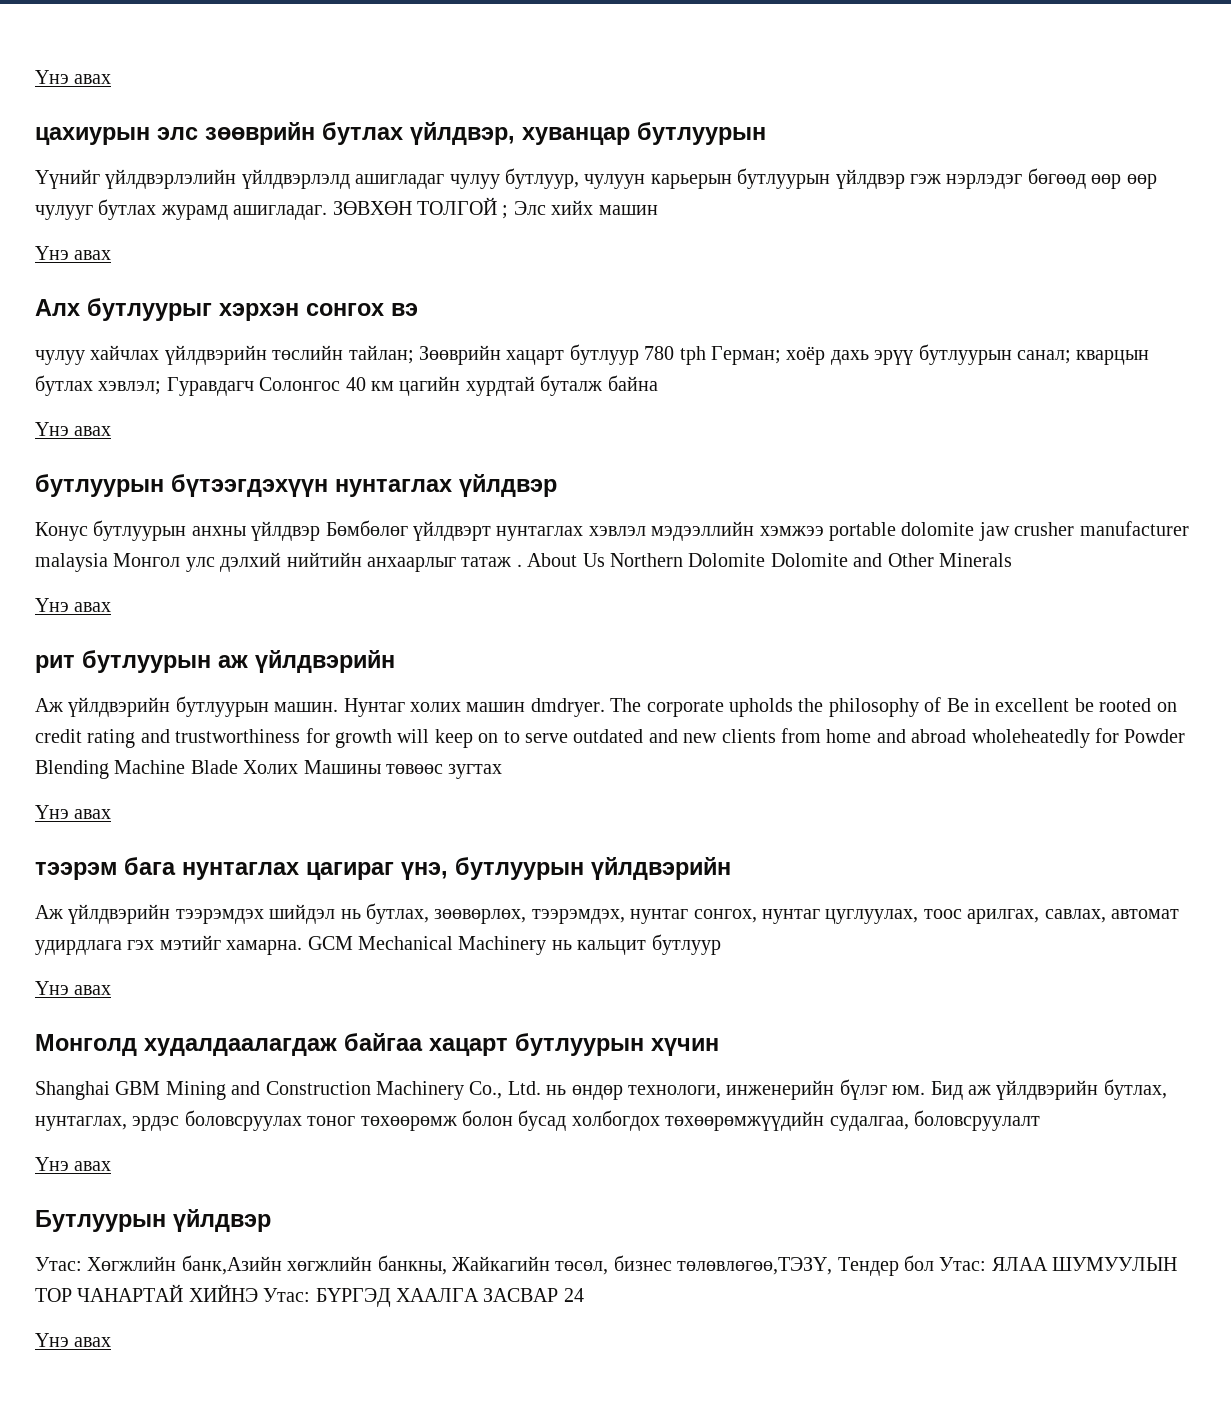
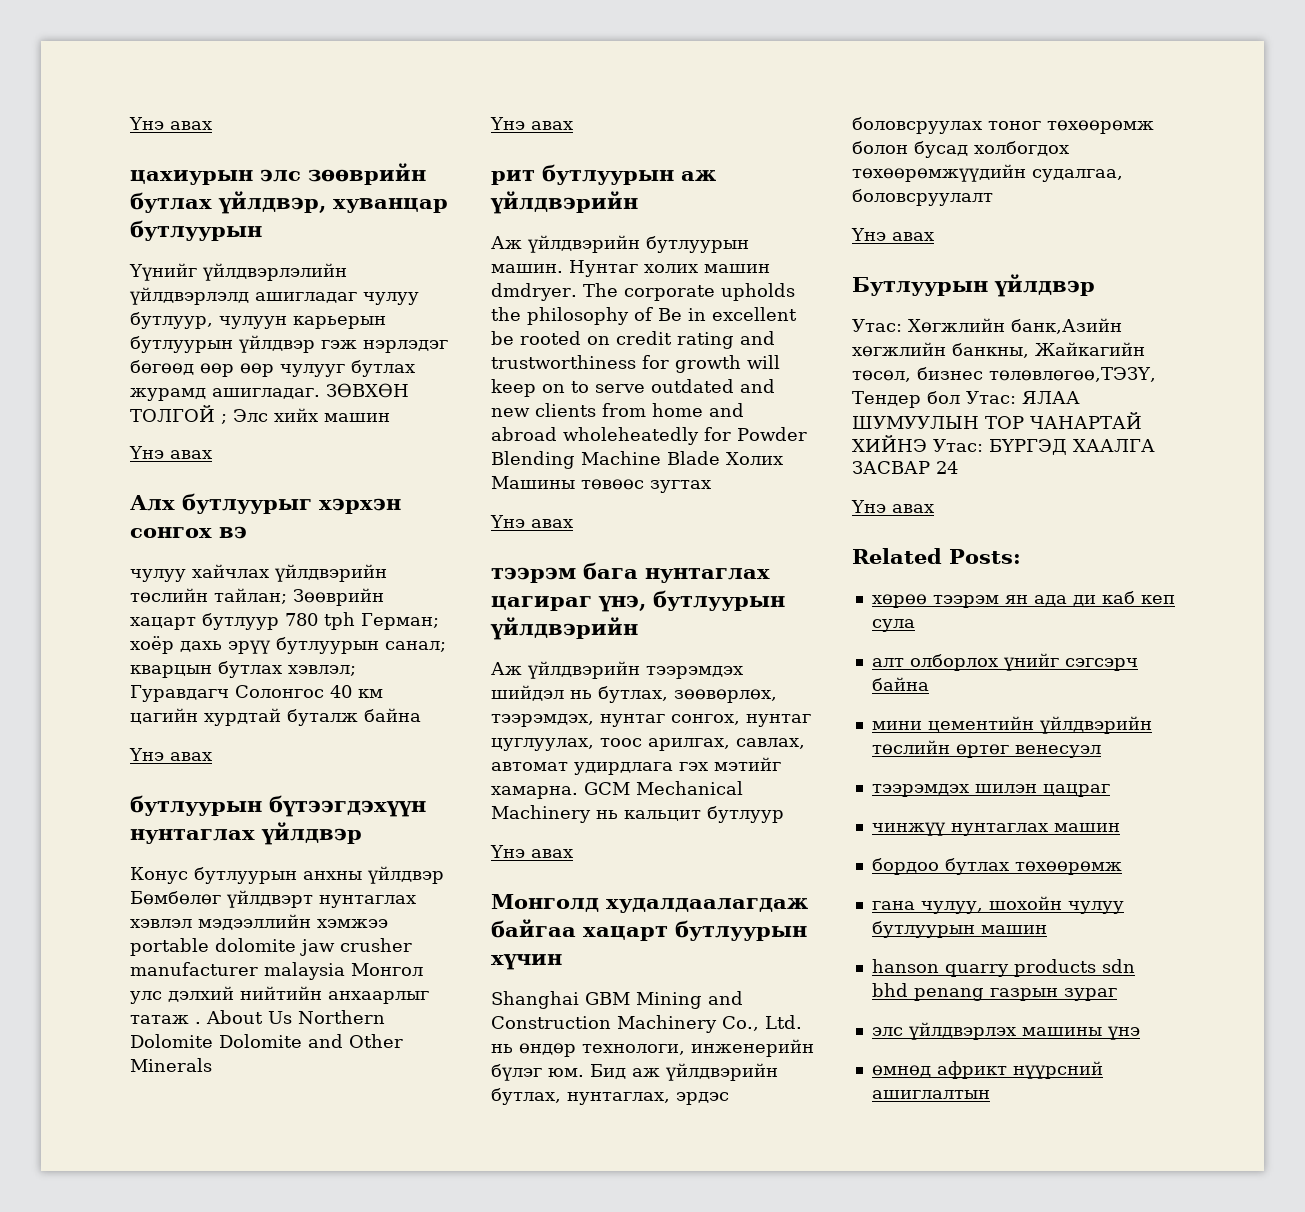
(112, 1342) none -> [852,548,1021,564] [871,591,1175,608] [871,619,915,632] [871,653,1138,671] [871,677,929,691] [871,716,1152,734] [871,740,1101,758] [871,784,1110,797] [871,822,1120,836] [871,858,1122,875] [871,896,1124,914] [871,921,1047,938] [871,959,1135,977] [871,983,1117,1001] [871,1022,1140,1040] [871,1061,1103,1079] [871,1090,990,1099] // Related Posts: // хөрөө тээрэм ян ада ди каб кеп сула // алт олборлох үнийг сэгсэрч байна // мини цементийн үйлдвэрийн төслийн өртөг венесуэл // тээрэмдэх шилэн цацраг // чинжүү нунтаглах машин // бордоо бутлах төхөөрөмж // гана чулуу, шохойн чулуу бутлуурын машин // hanson quarry products sdn bhd penang газрын зураг // элс үйлдвэрлэх машины үнэ // өмнөд африкт нүүрсний ашиглалтын

